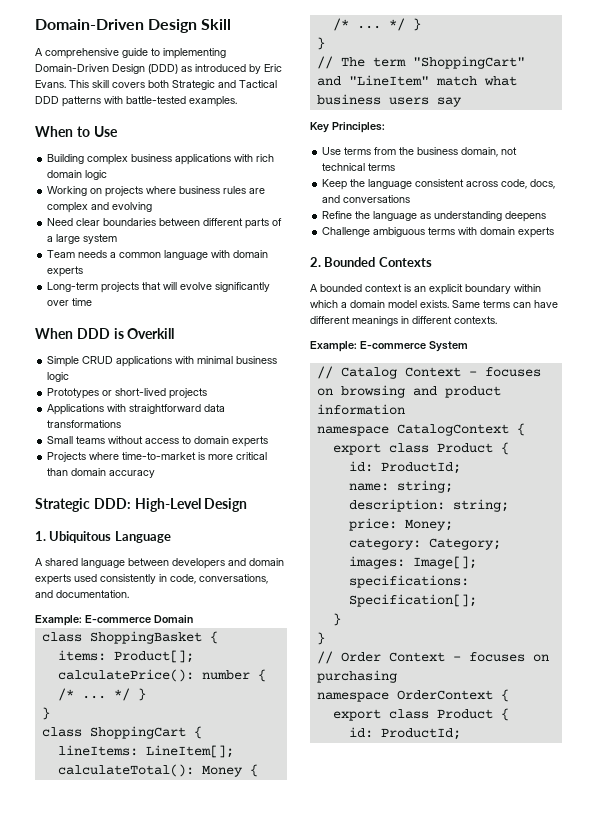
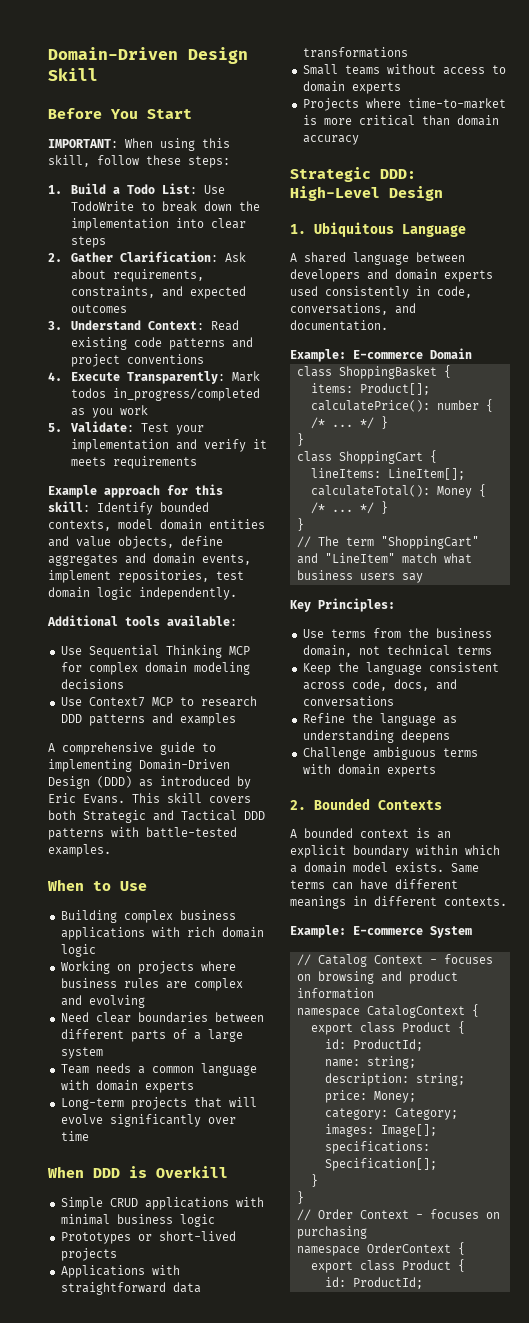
(232, 24) none -> [48,108,192,119] [48,138,230,151] [48,155,230,168] [48,183,225,194] [70,201,260,212] [70,218,246,231] [70,236,106,248] [48,251,246,262] [70,269,204,282] [70,286,246,299] [70,304,127,313] [48,320,239,331] [70,337,253,350] [70,354,204,367] [48,371,260,384] [70,388,260,401] [70,405,148,418] [48,421,204,435] [70,439,267,452] [70,456,197,469] [48,484,223,498] [48,501,209,515] [48,519,265,531] [48,536,223,549] [48,553,251,566] [48,570,244,583] [48,587,237,600] [47,615,237,626] [60,645,250,658] [60,662,250,675] [60,679,124,689] [60,696,257,707] [60,713,236,726] // Before You Start // IMPORTANT: When using this skill, follow these steps: // 1. Build a Todo List: Use TodoWrite to break down the implementation into clear steps // 2. Gather Clarification: Ask about requirements, constraints, and expected outcomes // 3. Understand Context: Read existing code patterns and project conventions // 4. Execute Transparently: Mark todos in_progress/completed as you work // 5. Validate: Test your implementation and verify it meets requirements // Example approach for this skill: Identify bounded contexts, model domain entities and value objects, define aggregates and domain events, implement repositories, test domain logic independently. // Additional tools available: // Use Sequential Thinking MCP for complex domain modeling decisions // Use Context7 MCP to research DDD patterns and examples

